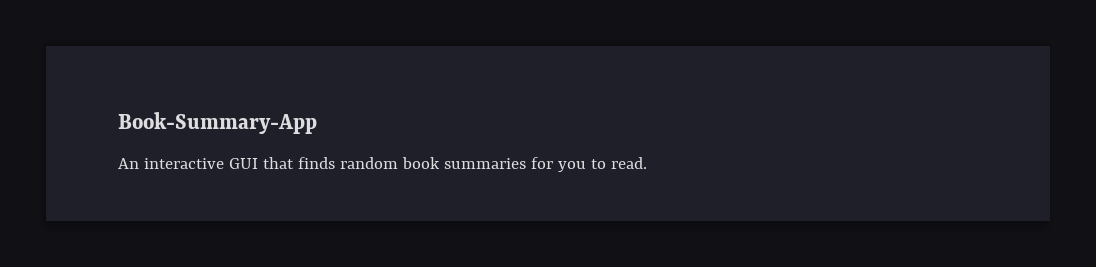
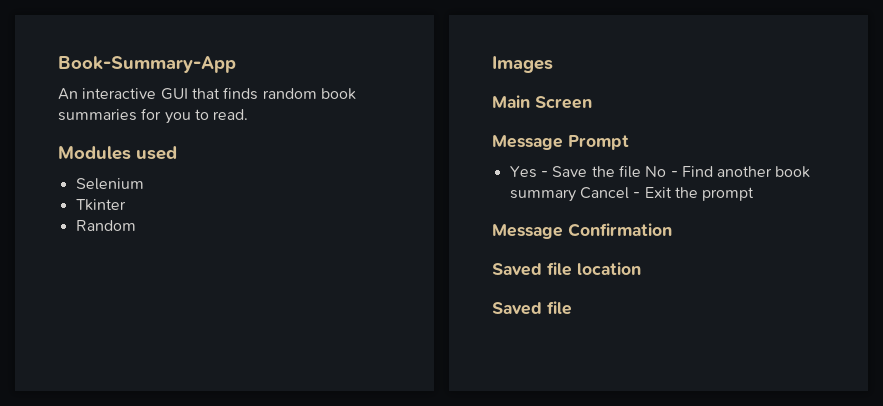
(647, 163) none -> [58,146,177,160] [75,178,144,190] [75,199,126,211] [75,220,136,231] [492,56,553,73] [492,95,592,109] [492,135,629,150] [509,165,811,178] [509,187,755,202] [492,223,672,239] [492,262,641,276] [492,301,572,315] // Modules used // Selenium // Tkinter // Random // Images // Main Screen // Message Prompt // Yes - Save the file No - Find another book summary Cancel - Exit the prompt // Message Confirmation // Saved file location // Saved file

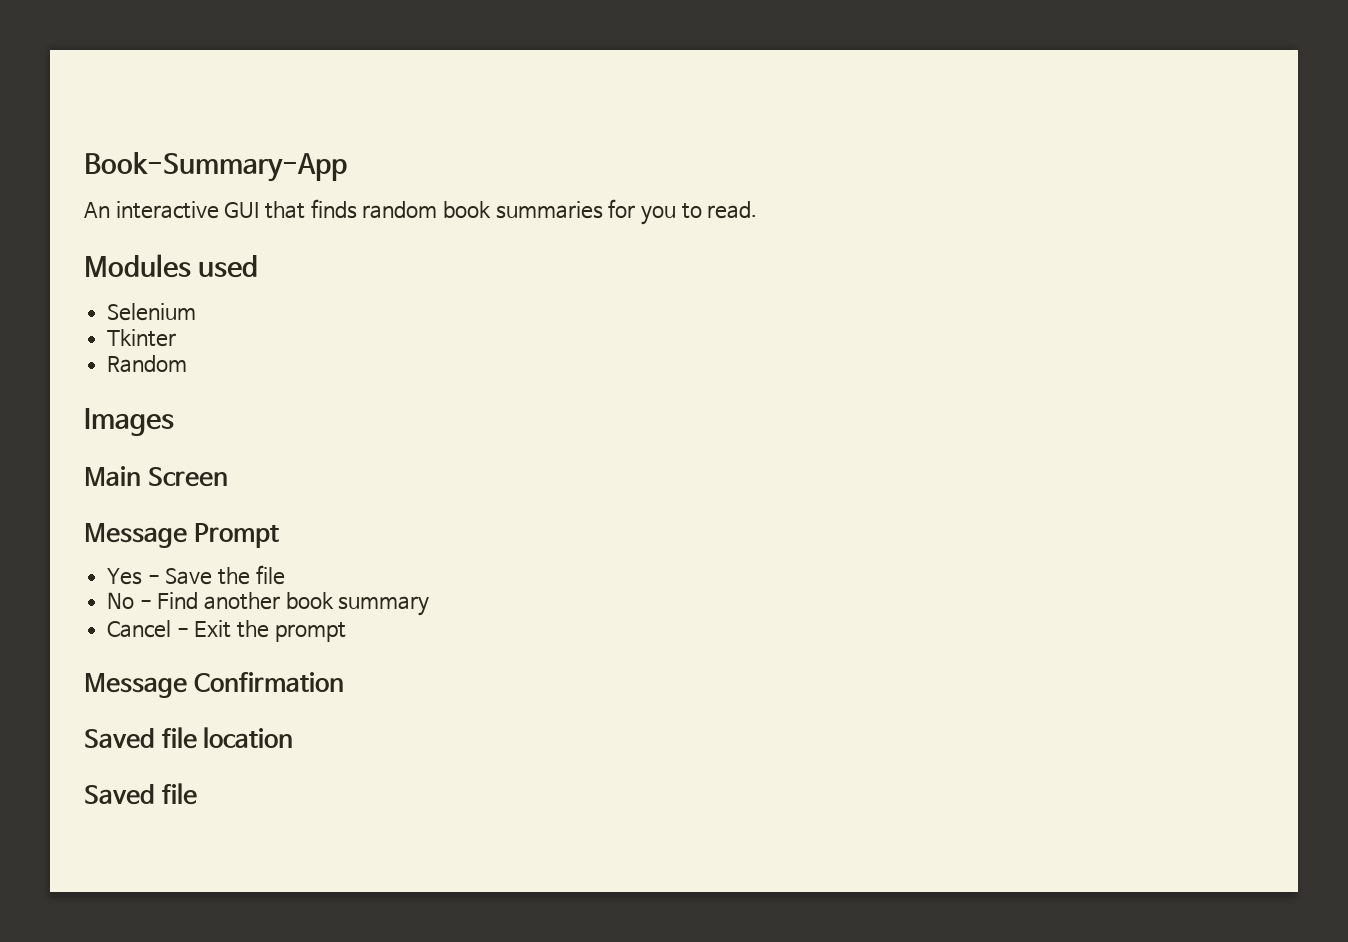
(641, 171) none -> (285, 575) //
(576, 195) none -> (430, 606) //

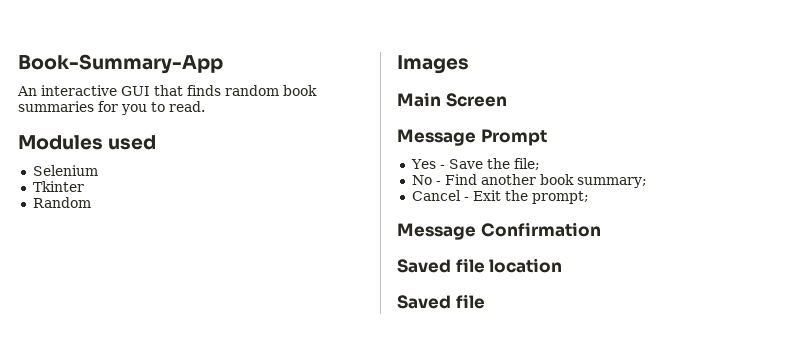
[255,565,285,585] file -> [513,158,540,170] file;
[338,596,430,616] summary -> [576,177,647,188] summary;
[274,622,346,642] prompt -> [531,191,589,204] prompt;

